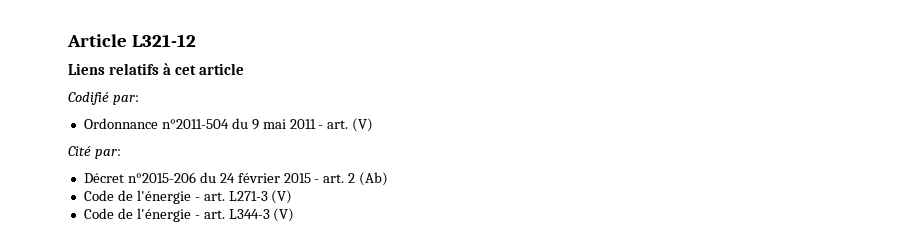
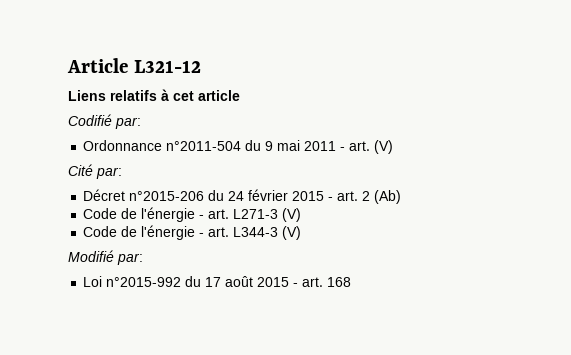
(295, 215) none -> [68,250,143,265] [83,276,352,287] // Modifié par: // Loi n°2015-992 du 17 août 2015 - art. 168

